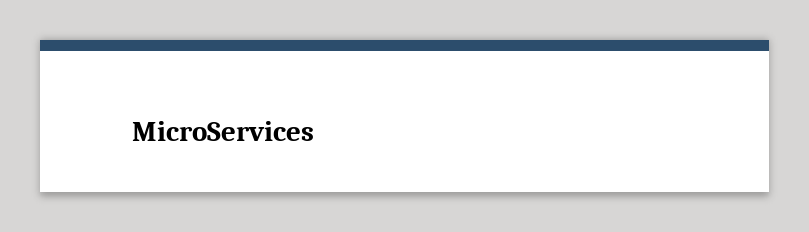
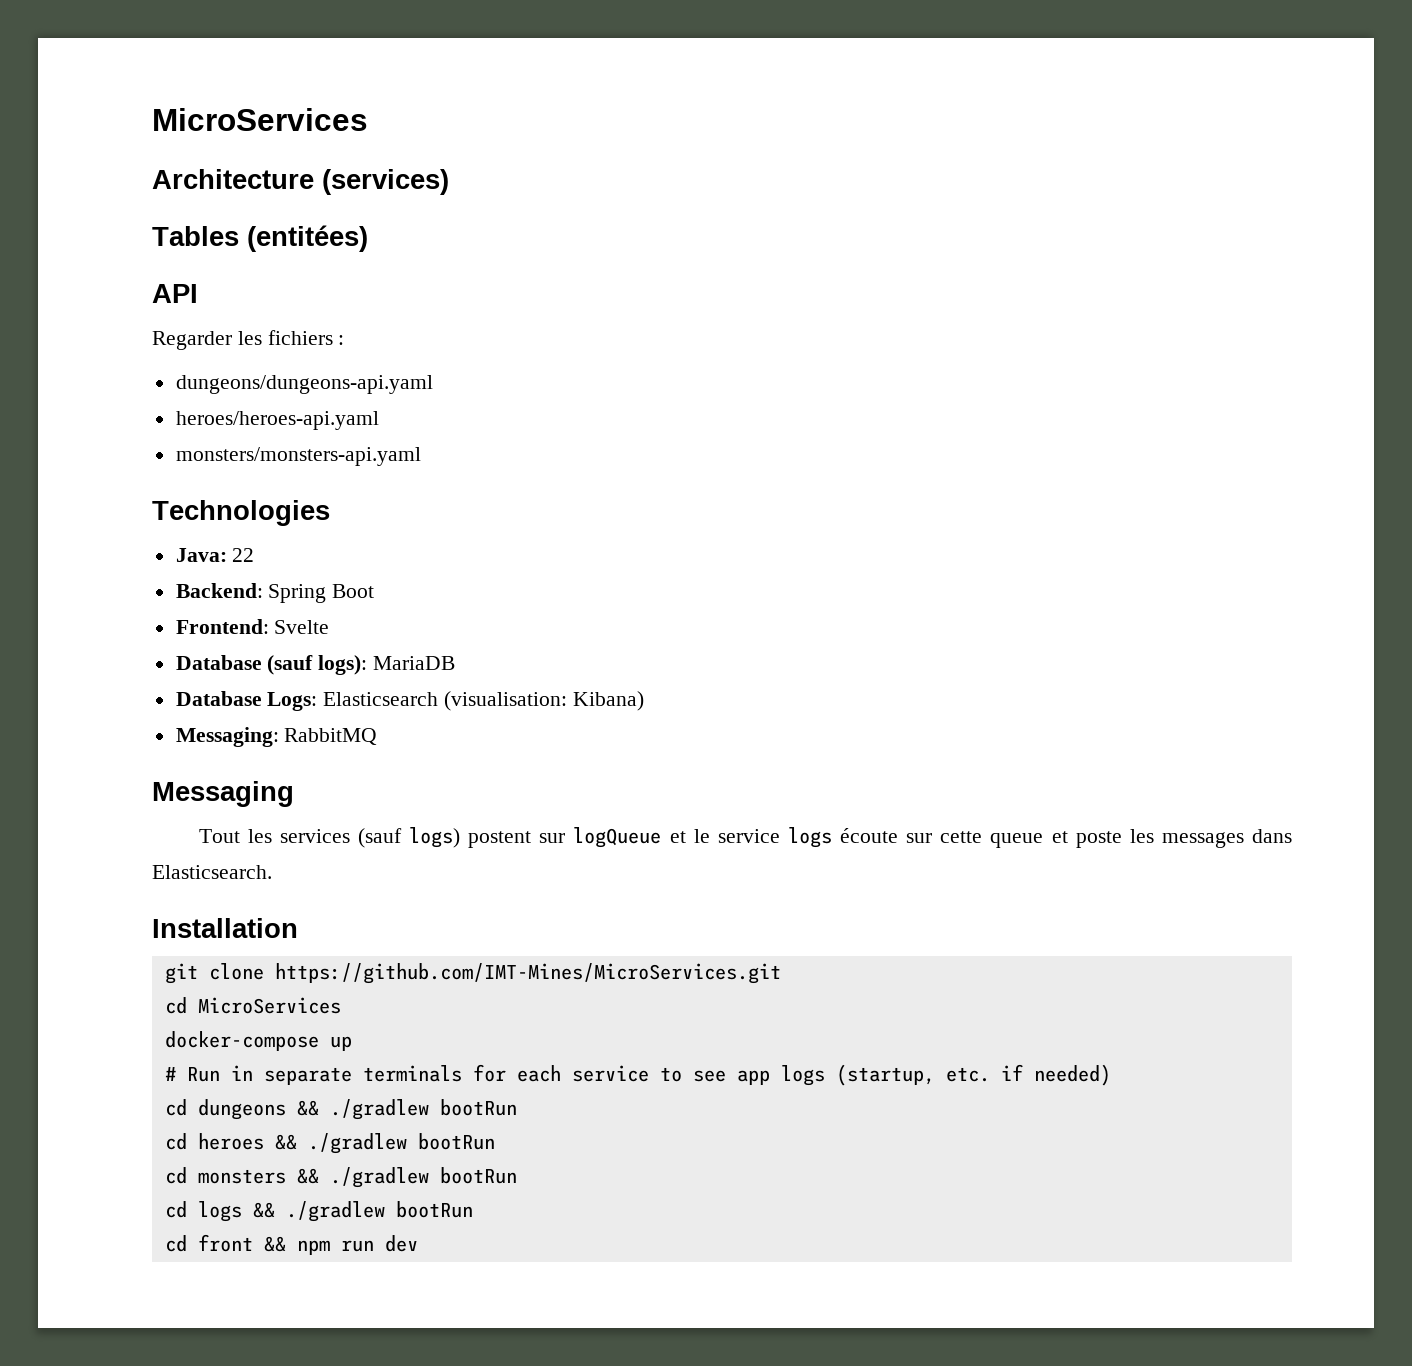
[132,121,314,141] MicroServices -> [152,108,368,131] [152,169,449,195] [152,225,368,252] [152,284,198,303] [152,330,345,350] [175,375,433,394] [175,411,379,430] [175,447,421,466] [152,500,330,526] [175,548,255,562] [175,583,375,603] [175,619,330,634] [175,655,456,675] [175,691,644,711] [175,727,378,747] [152,781,294,807] [198,827,1293,848] [152,865,272,879] [152,918,298,938] [164,963,781,984] [164,997,341,1014] [164,1031,352,1051] [164,1064,1111,1086] [164,1099,517,1120] [164,1133,495,1154] [164,1167,517,1188] [164,1201,473,1222] [164,1234,418,1255] MicroServices // Architecture (services) // Tables (entitées) // API // Regarder les fichiers : // dungeons/dungeons-api.yaml // heroes/heroes-api.yaml // monsters/monsters-api.yaml // Technologies // Java: 22 // Backend: Spring Boot // Frontend: Svelte // Database (sauf logs): MariaDB // Database Logs: Elasticsearch (visualisation: Kibana) // Messaging: RabbitMQ // Messaging // Tout les services (sauf logs) postent sur logQueue et le service logs écoute sur cette queue et poste les messages dans Elasticsearch. // Installation // git clone https://github.com/IMT-Mines/MicroServices.git // cd MicroServices // docker-compose up // # Run in separate terminals for each service to see app logs (startup, etc. if needed) // cd dungeons && ./gradlew bootRun // cd heroes && ./gradlew bootRun // cd monsters && ./gradlew bootRun // cd logs && ./gradlew bootRun // cd front && npm run dev

